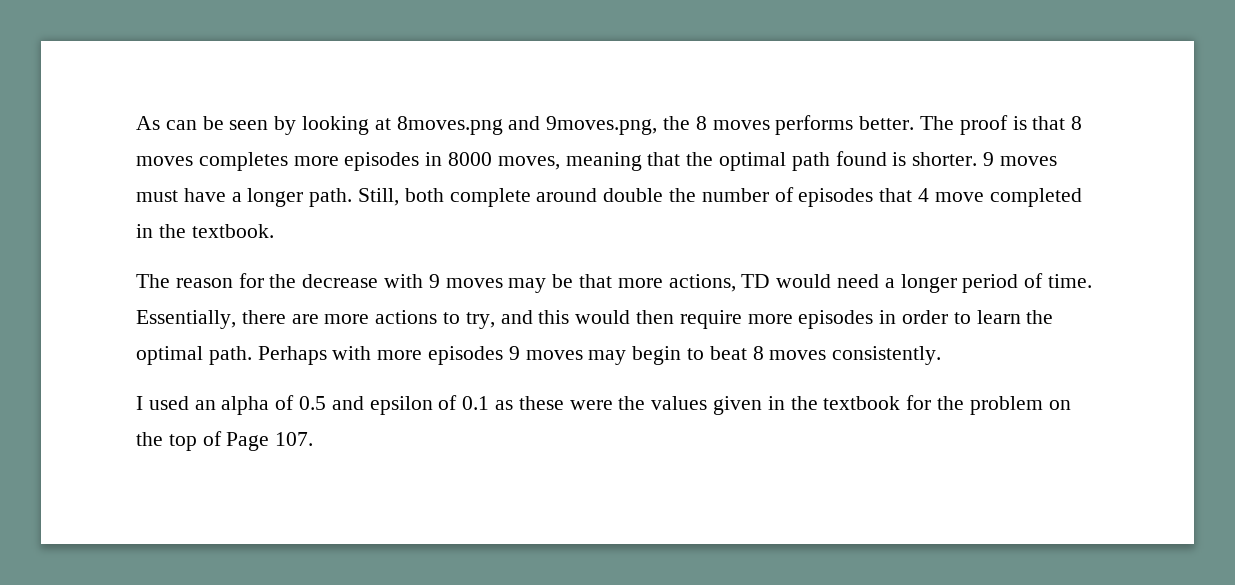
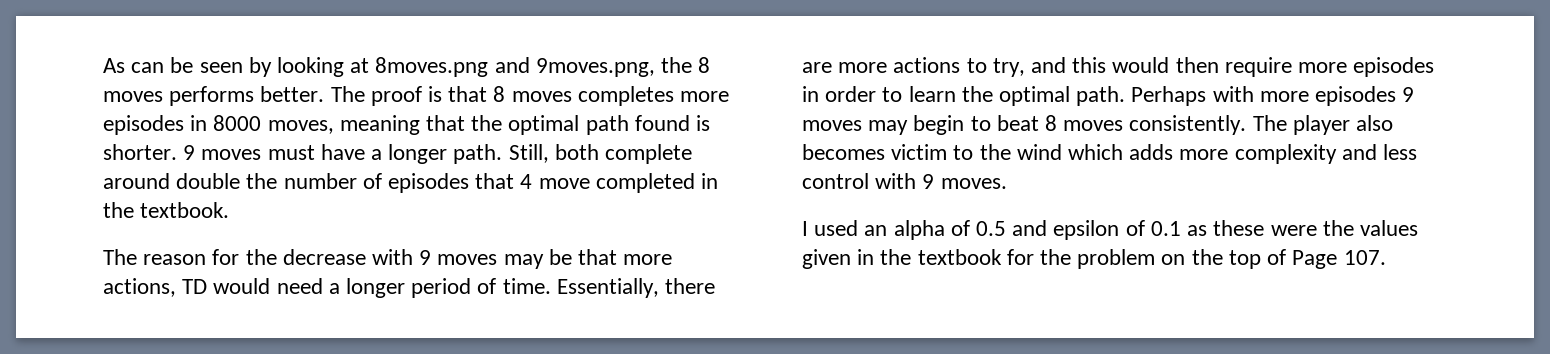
(942, 355) none -> [1252,115,1394,135] [802,144,1418,164] [802,173,1007,189] The player also becomes victim to the wind which adds more complexity and less control with 9 moves.

